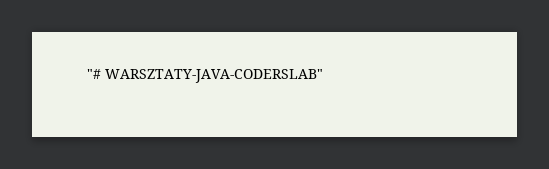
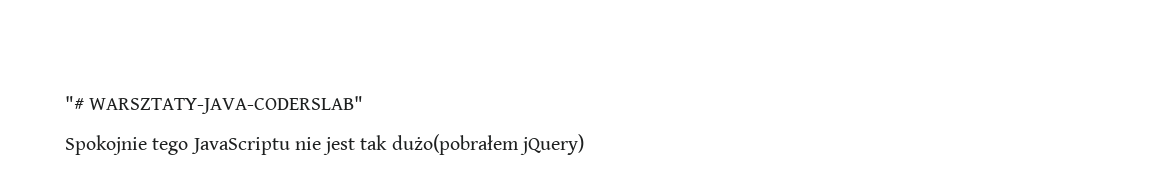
(323, 76) none -> [65,134,584,155] // Spokojnie tego JavaScriptu nie jest tak dużo(pobrałem jQuery)

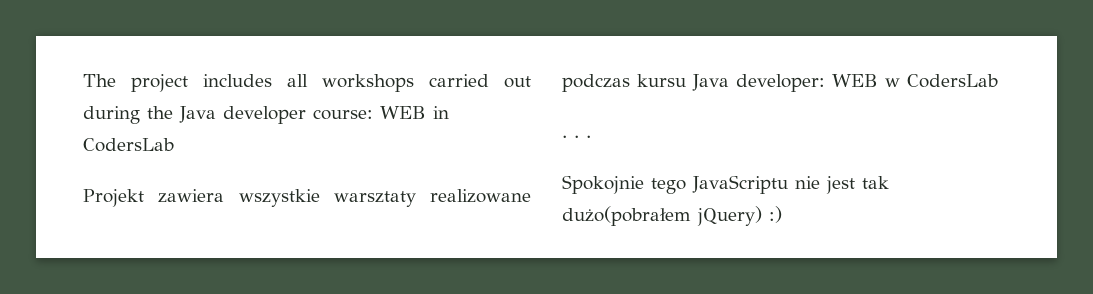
[65,96,364,114] "# WARSZTATY-JAVA-CODERSLAB" -> [83,74,531,92] [83,106,449,124] [83,138,174,152] [83,189,531,207] [562,74,998,92] [562,135,591,138] The project includes all workshops carried out during the Java developer course: WEB in CodersLab // Projekt zawiera wszystkie warsztaty realizowane podczas kursu Java developer: WEB w CodersLab // . . .
(584, 144) none -> [769,206,782,223] :)

